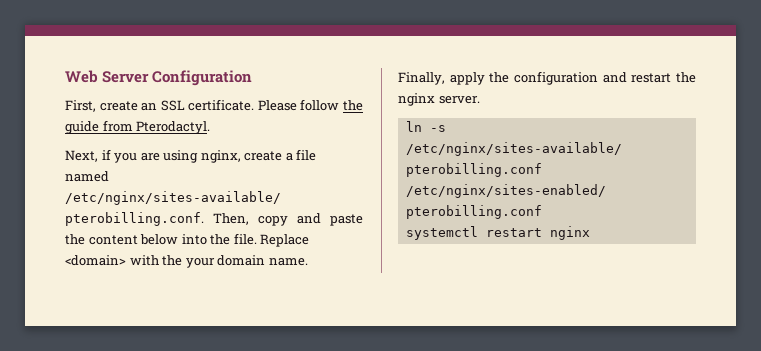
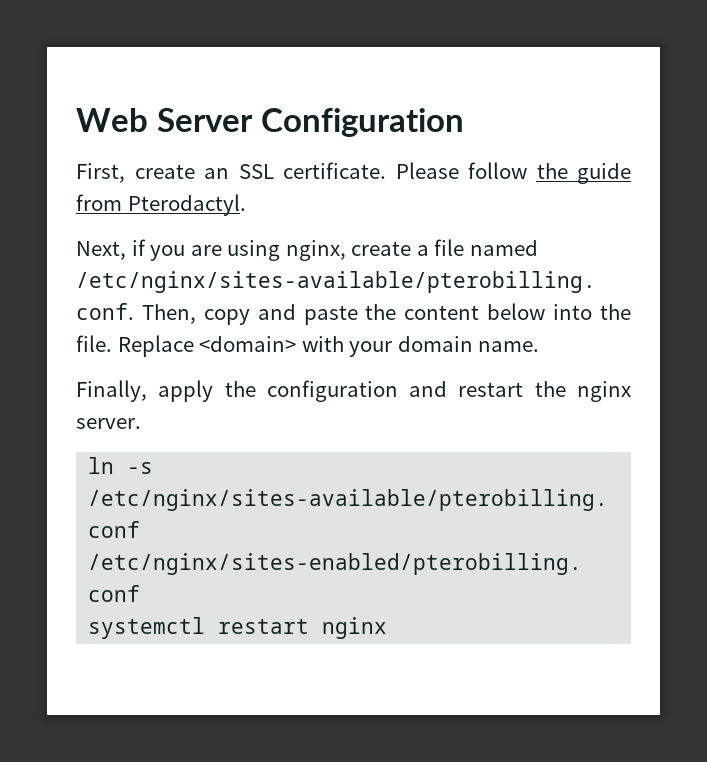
[162,255,183,266] the -> (344, 344) none

